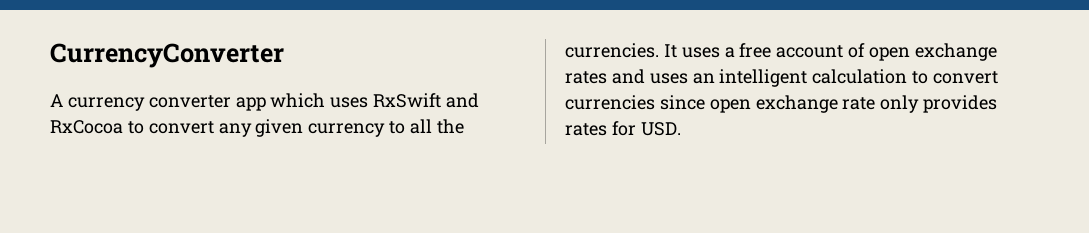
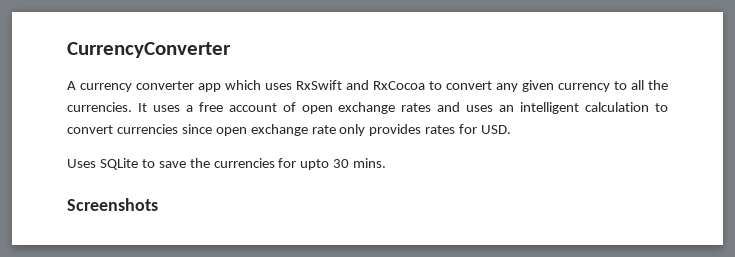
(681, 129) none -> [67,158,387,170] [67,198,158,211] // Uses SQLite to save the currencies for upto 30 mins. // Screenshots

